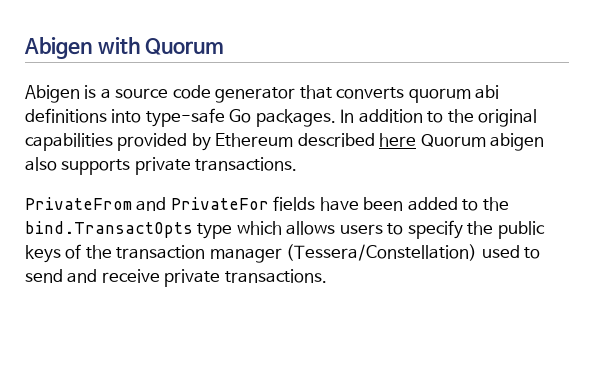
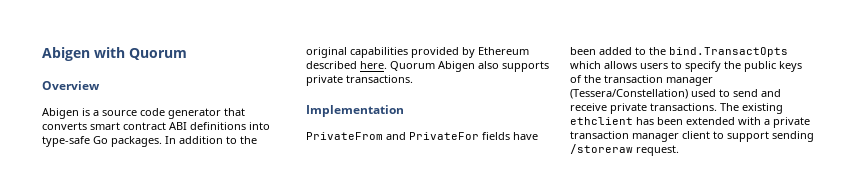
(225, 46) none -> [42,81,100,90] // Overview
[408,85,500,103] quorum abi -> [90,122,187,130] smart contract ABI
[379,133,545,151] here Quorum abigen -> [360,61,475,72] here. Quorum Abigen
(298, 164) none -> [306,105,404,117] // Implementation
[197,223,233,239] type -> (788, 52) none
(327, 276) none -> [720,103,783,114] [570,117,810,128] [570,131,814,142] [570,144,679,156] The existing ethclient has been extended with a private transaction manager client to support sending /storeraw request.

